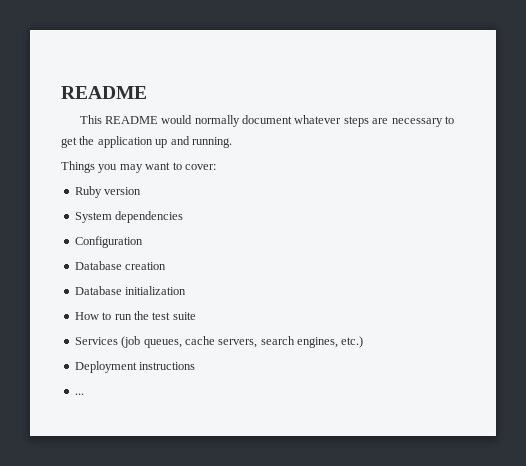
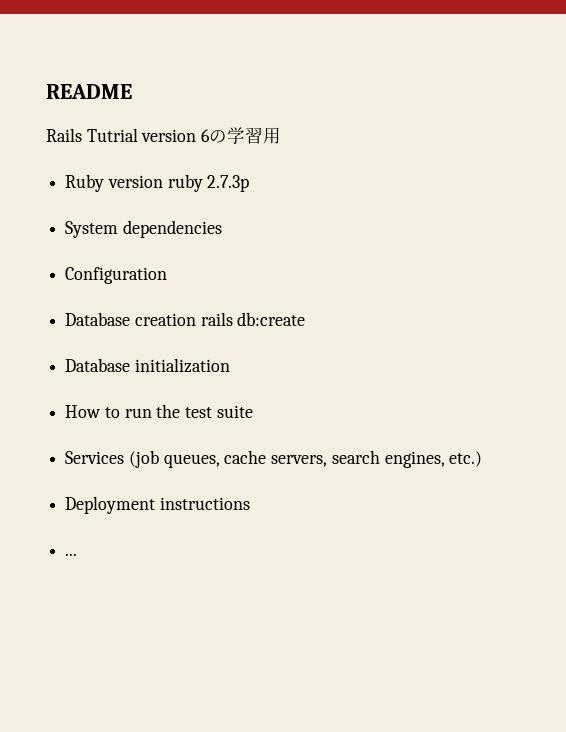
[79,115,454,127] [61,136,232,148] [61,161,216,173] This README would normally document whatever steps are necessary to get the application up and running. // Things you may want to cover: -> [46,127,282,144] Rails Tutrial version 6の学習用
(142, 191) none -> [167,174,250,192] ruby 2.7.3p
(167, 266) none -> [200,312,306,326] rails db:create

